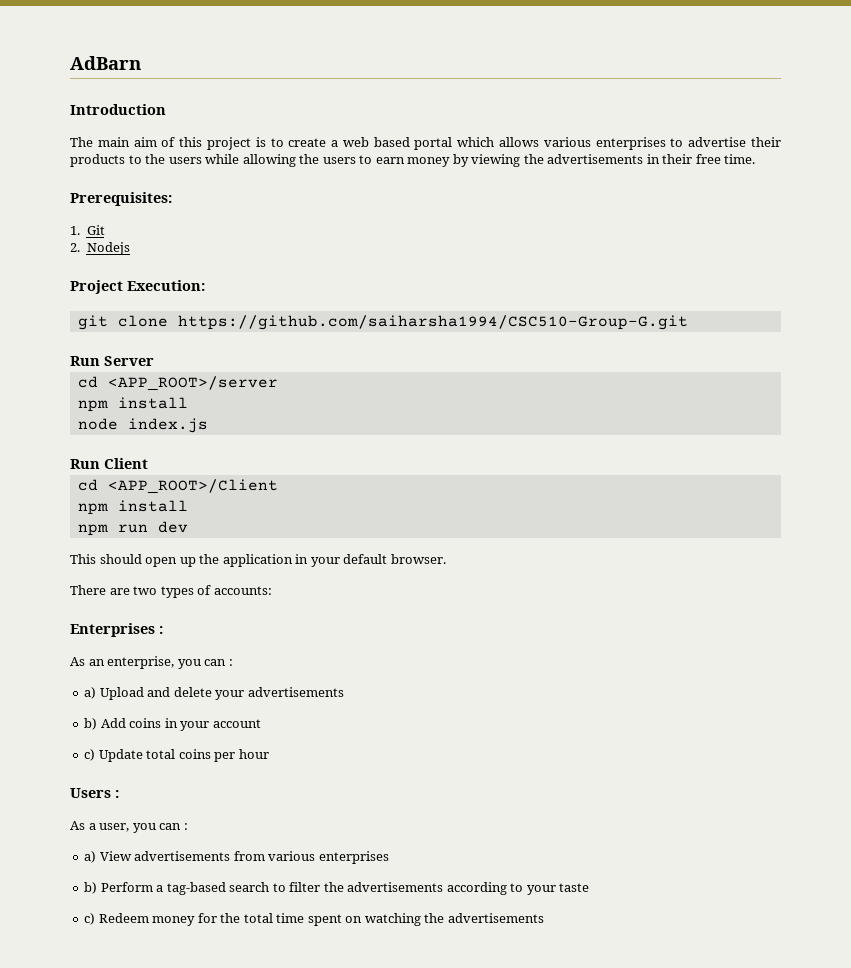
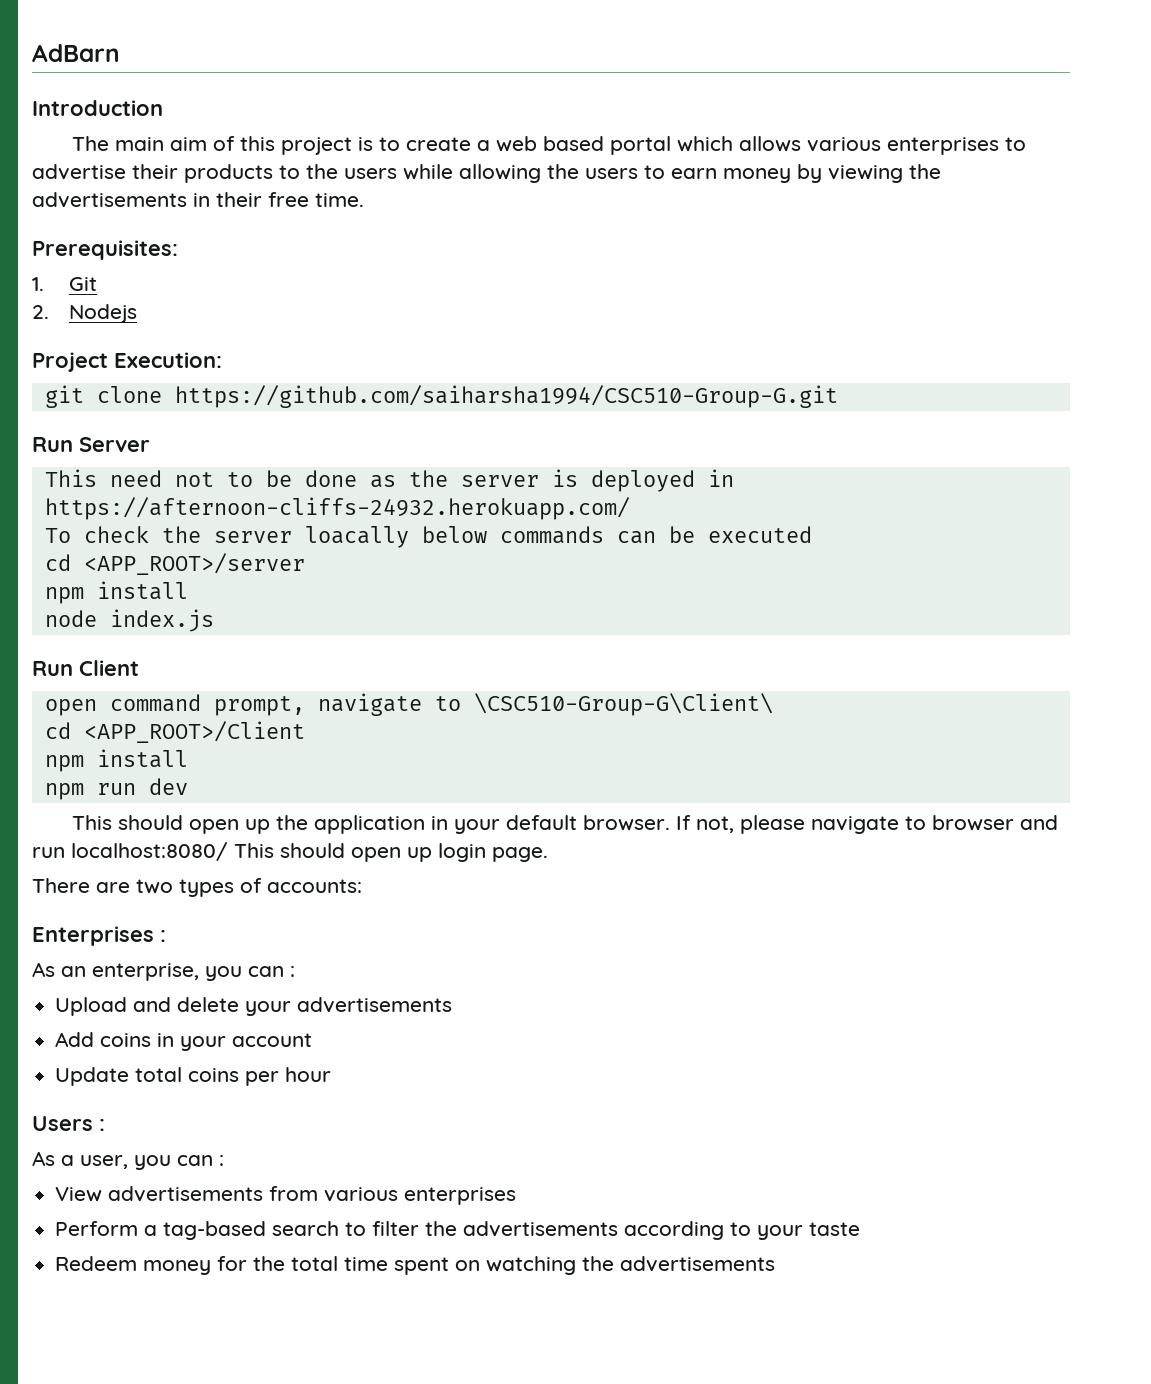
(154, 361) none -> [44,469,734,492] [44,497,630,520] [44,526,812,548] // This need not to be done as the server is deployed in https://afternoon-cliffs-24932.herokuapp.com/ // To check the server loacally below commands can be executed
(148, 463) none -> [44,693,773,716] // open command prompt, navigate to \CSC510-Group-G\Client\
(446, 559) none -> [675,815,1058,834] [32,842,548,862] If not, please navigate to browser and run localhost:8080/ This should open up login page.
[84,687,97,699] a) -> (295, 971) none
[84,718,98,730] b) -> (453, 1005) none
[84,749,96,761] c) -> (313, 1040) none
[84,851,97,863] a) -> (224, 1160) none
[84,882,98,894] b) -> (517, 1196) none
[84,913,96,925] c) -> (861, 1229) none

